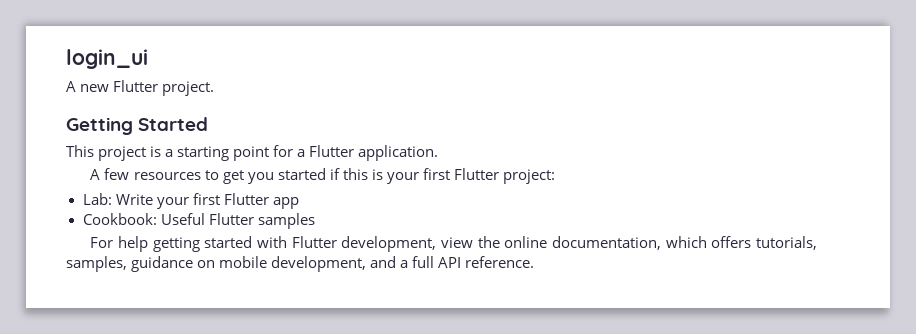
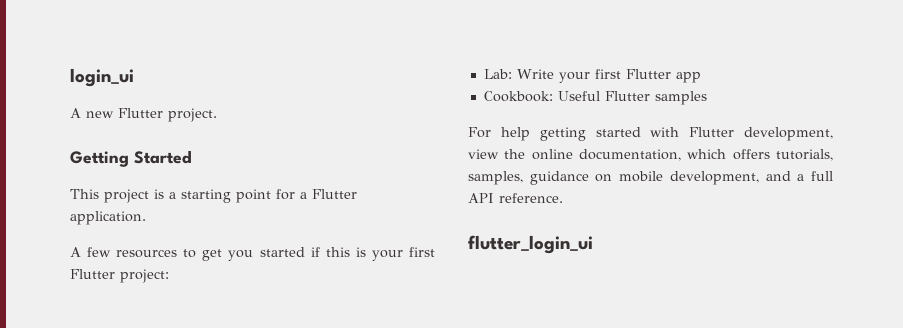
(535, 262) none -> [468,235,593,254] // flutter_login_ui

